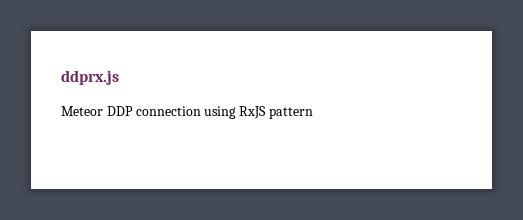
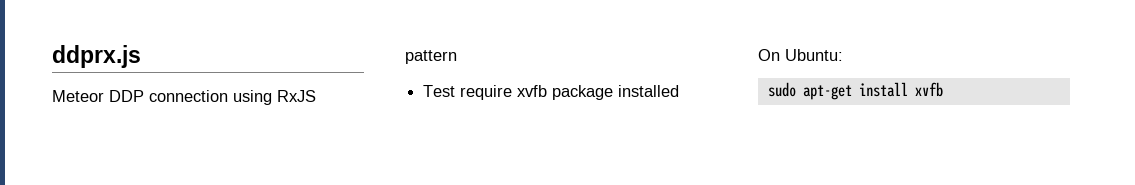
(313, 113) none -> [423,85,680,100] [758,49,843,61] [767,82,943,100] // Test require xvfb package installed // On Ubuntu: // sudo apt-get install xvfb

